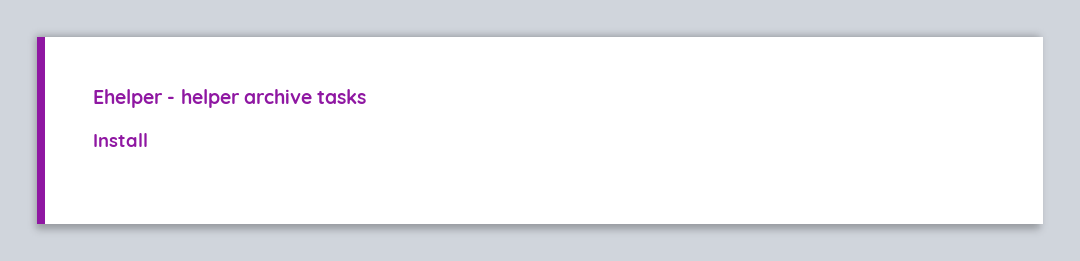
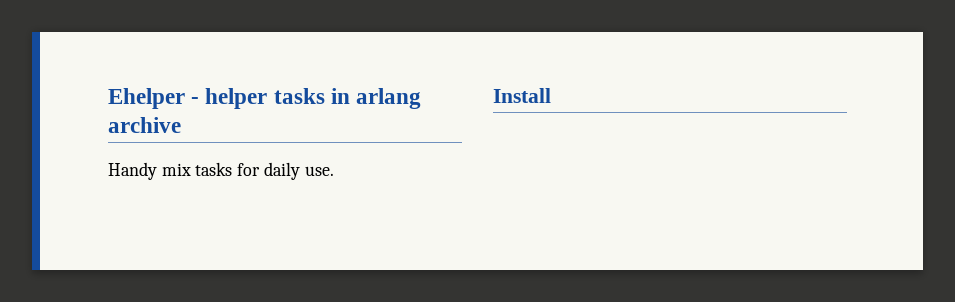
(240, 98) none -> [273,88,422,109] tasks in arlang
[317,89,367,104] tasks -> [108,162,334,180] // Handy mix tasks for daily use.

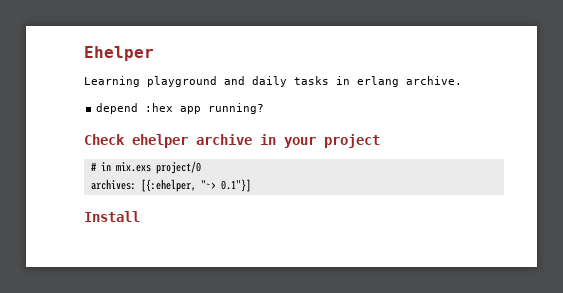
[191,88,422,109] [108,117,181,133] [108,162,334,180] - helper tasks in arlang archive // Handy mix tasks for daily use. -> [84,76,462,87] [96,103,265,114] [84,134,380,148] [90,161,201,174] [90,179,251,192] // Learning playground and daily tasks in erlang archive. // depend :hex app running? // Check ehelper archive in your project // # in mix.exs project/0 // archives: [{:ehelper, "~> 0.1"}]

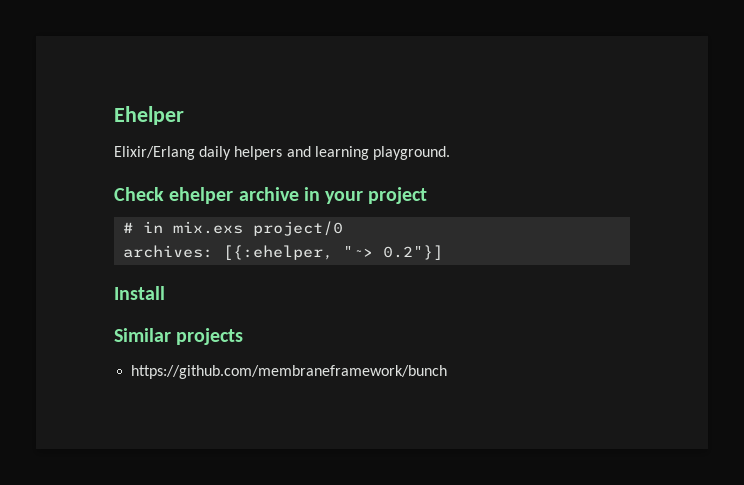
[84,76,462,87] [96,103,265,114] Learning playground and daily tasks in erlang archive. // depend :hex app running? -> [114,146,450,160] Elixir/Erlang daily helpers and learning playground.
[220,179,251,192] 0.1"}] -> [383,245,444,260] 0.2"}]
(140, 216) none -> [114,328,244,345] [131,365,448,379] // Similar projects // https://github.com/membraneframework/bunch

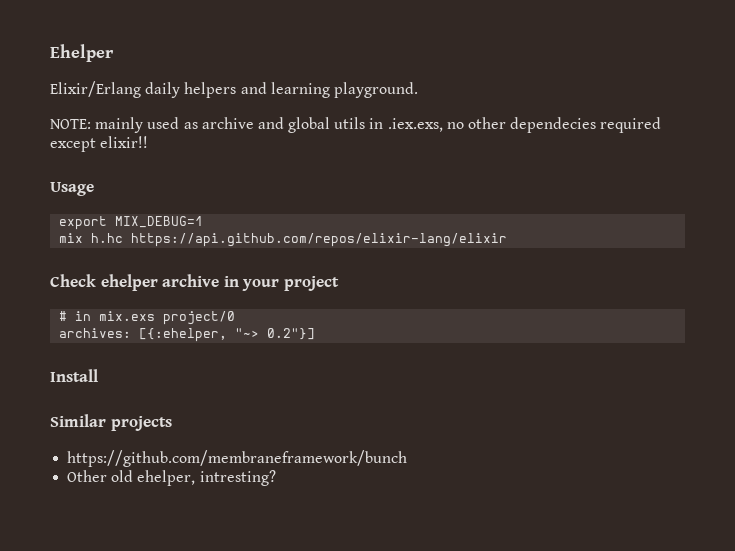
(450, 153) none -> [50,117,662,133] [50,136,149,152] [50,182,94,196] [59,216,204,230] [59,233,508,247] // NOTE: mainly used as archive and global utils in .iex.exs, no other dependecies required except elixir!! // Usage // export MIX_DEBUG=1 // mix h.hc https://api.github.com/repos/elixir-lang/elixir
(448, 372) none -> [67,470,276,486] // Other old ehelper, intresting?

